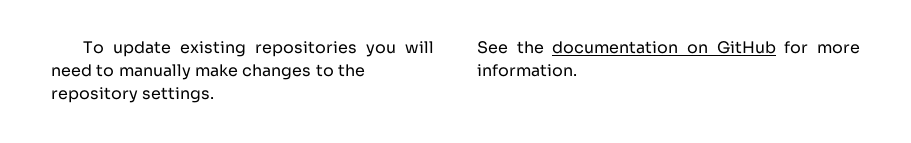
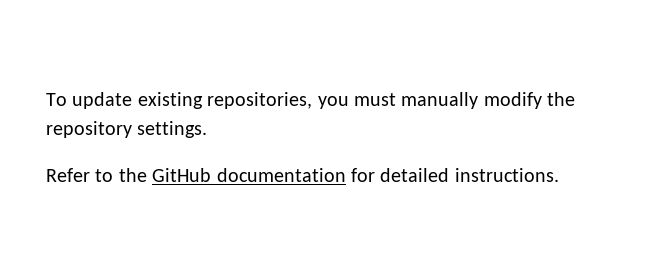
[254,41,434,57] [51,64,365,80] [51,87,215,103] [477,41,860,54] [477,64,577,77] repositories you will need to manually make changes to the repository settings. // See the documentation on GitHub for more information. -> [207,92,576,109] [46,121,208,138] [46,168,559,182] repositories, you must manually modify the repository settings. // Refer to the GitHub documentation for detailed instructions.

